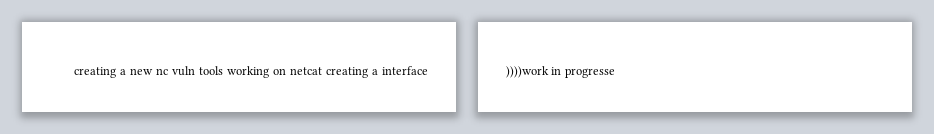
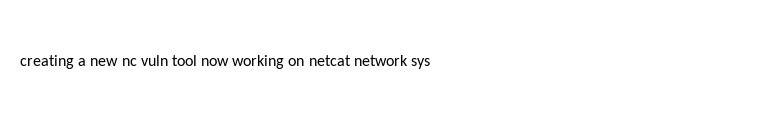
[198,66,223,75] tools -> [171,55,230,66] tool now
[325,66,615,78] creating a interface ))))work in progresse -> [353,55,431,69] network sys

